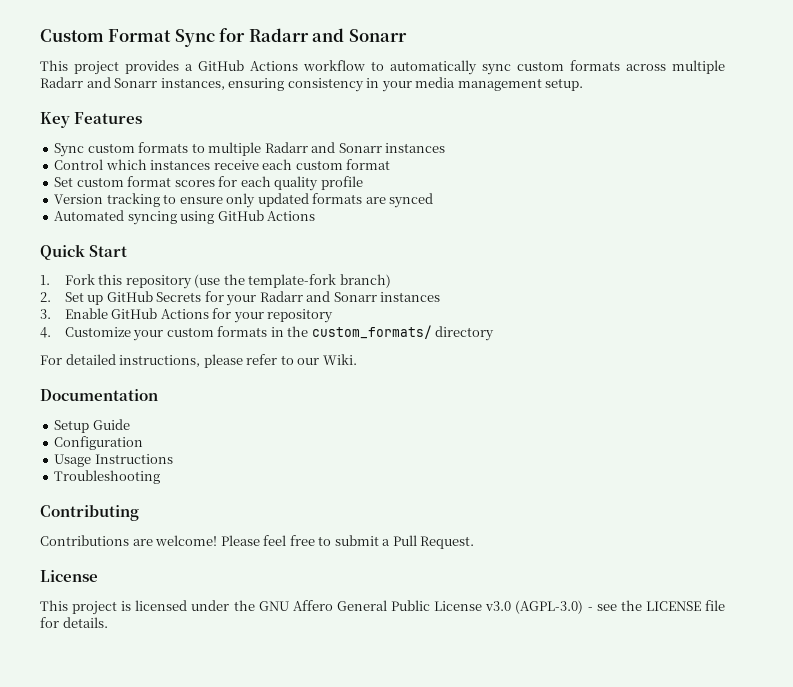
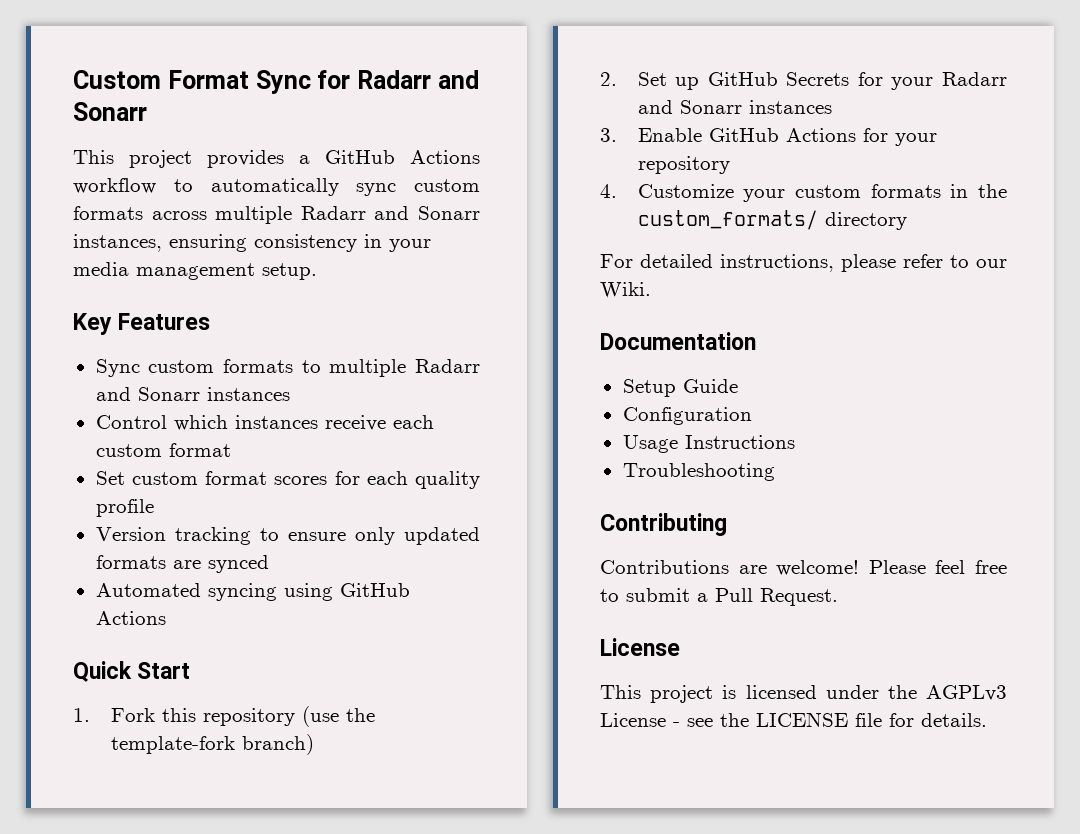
[258,600,584,614] GNU Affero General Public License v3.0 (AGPL-3.0) -> [926,685,1007,701] [600,713,666,727] AGPLv3 License

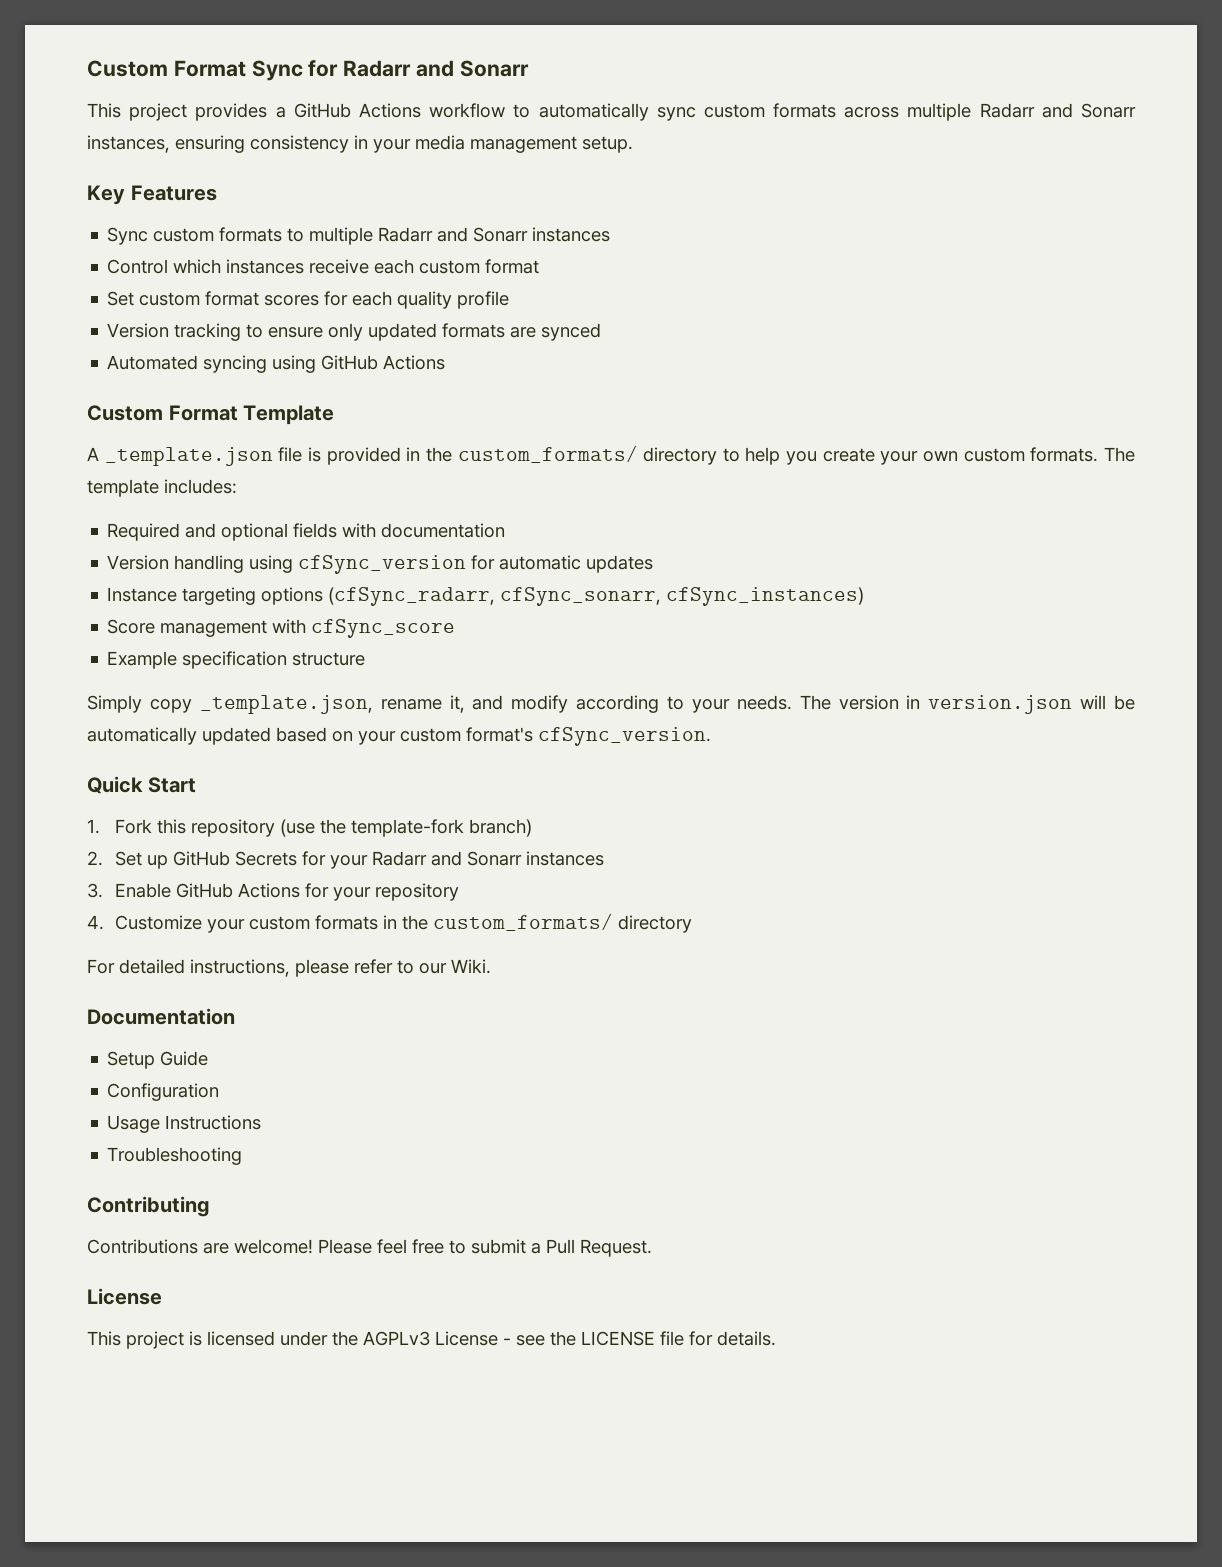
(166, 618) none -> [87,405,335,425] [87,445,1135,466] [87,479,237,497] [107,523,506,541] [107,555,654,574] [107,587,865,606] [107,619,456,638] [107,651,366,669] [87,695,1135,714] [87,727,711,746] // Custom Format Template // A _template.json file is provided in the custom_formats/ directory to help you create your own custom formats. The template includes: // Required and optional fields with documentation // Version handling using cfSync_version for automatic updates // Instance targeting options (cfSync_radarr, cfSync_sonarr, cfSync_instances) // Score management with cfSync_score // Example specification structure // Simply copy _template.json, rename it, and modify according to your needs. The version in version.json will be automatically updated based on your custom format's cfSync_version.

